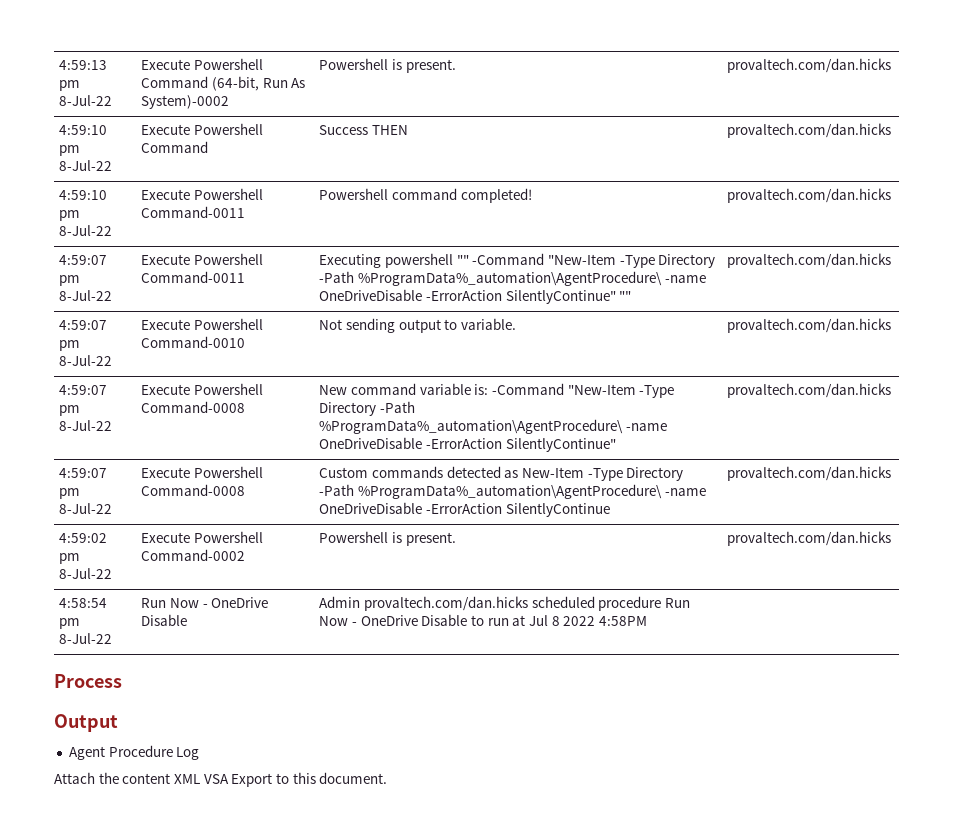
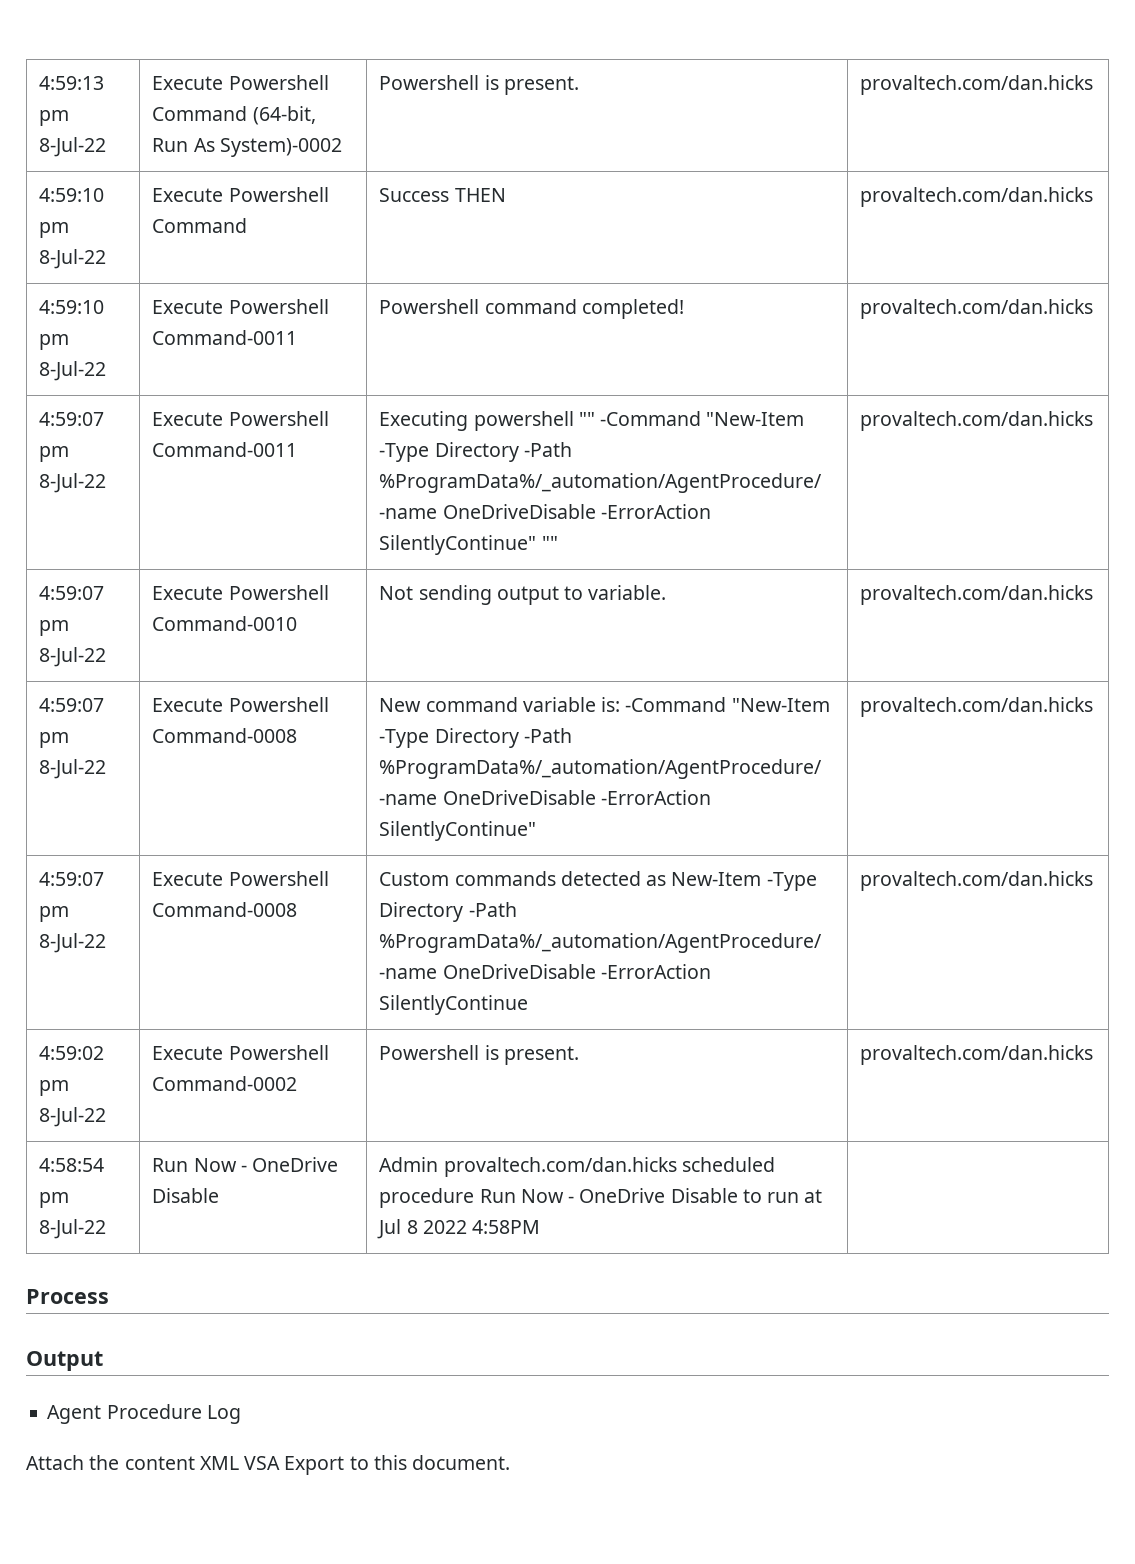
[358,271,663,286] %ProgramData%_automation\AgentProcedure\ -> [379,473,823,493] %ProgramData%/_automation/AgentProcedure/
[319,419,624,434] %ProgramData%_automation\AgentProcedure\ -> [379,759,823,779] %ProgramData%/_automation/AgentProcedure/
[358,484,663,499] %ProgramData%_automation\AgentProcedure\ -> [379,933,823,953] %ProgramData%/_automation/AgentProcedure/

